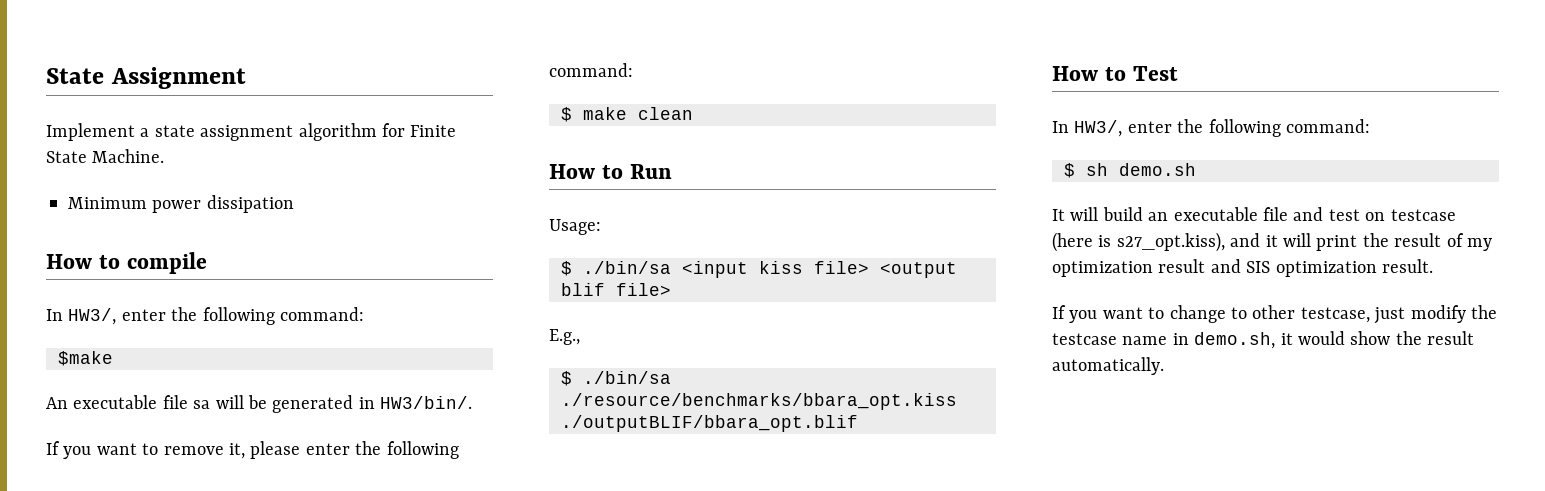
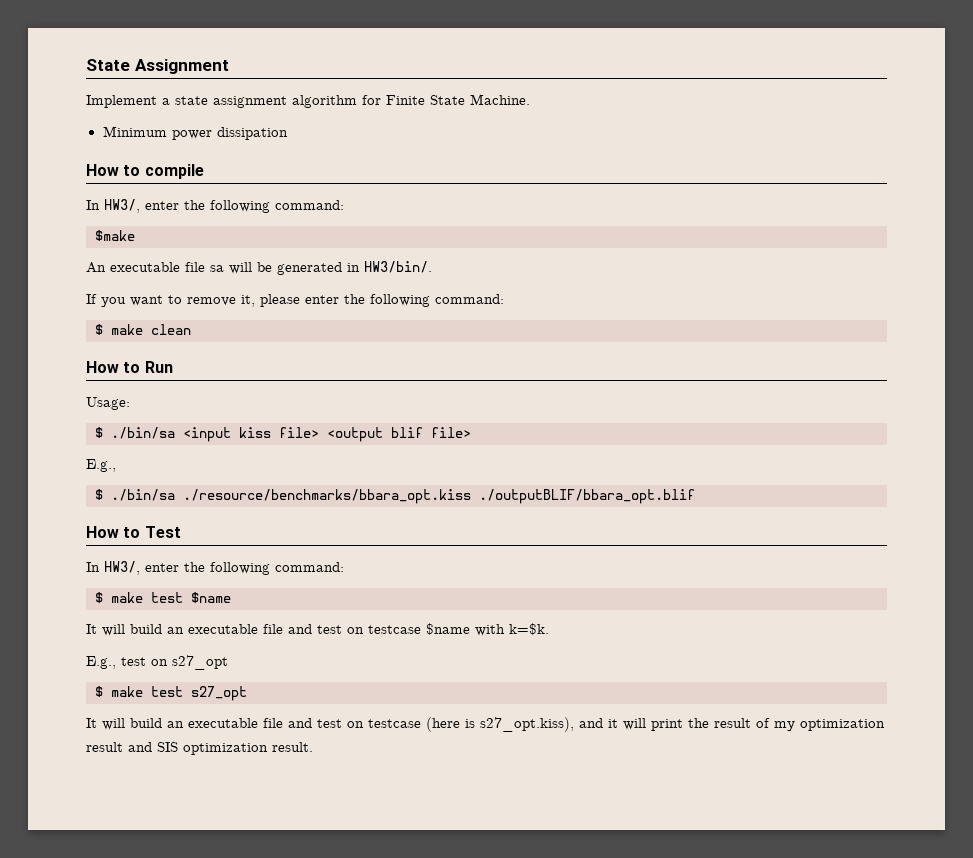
[1086,163,1196,176] sh demo.sh -> [111,592,231,603] [86,623,549,636] [86,655,228,670] [95,686,247,701] make test $name // It will build an executable file and test on testcase $name with k=$k. // E.g., test on s27_opt // $ make test s27_opt
[1052,305,1497,324] [1052,331,1475,349] [1052,357,1164,375] // If you want to change to other testcase, just modify the testcase name in demo.sh, it would show the result automatically. -> (313, 747) none

